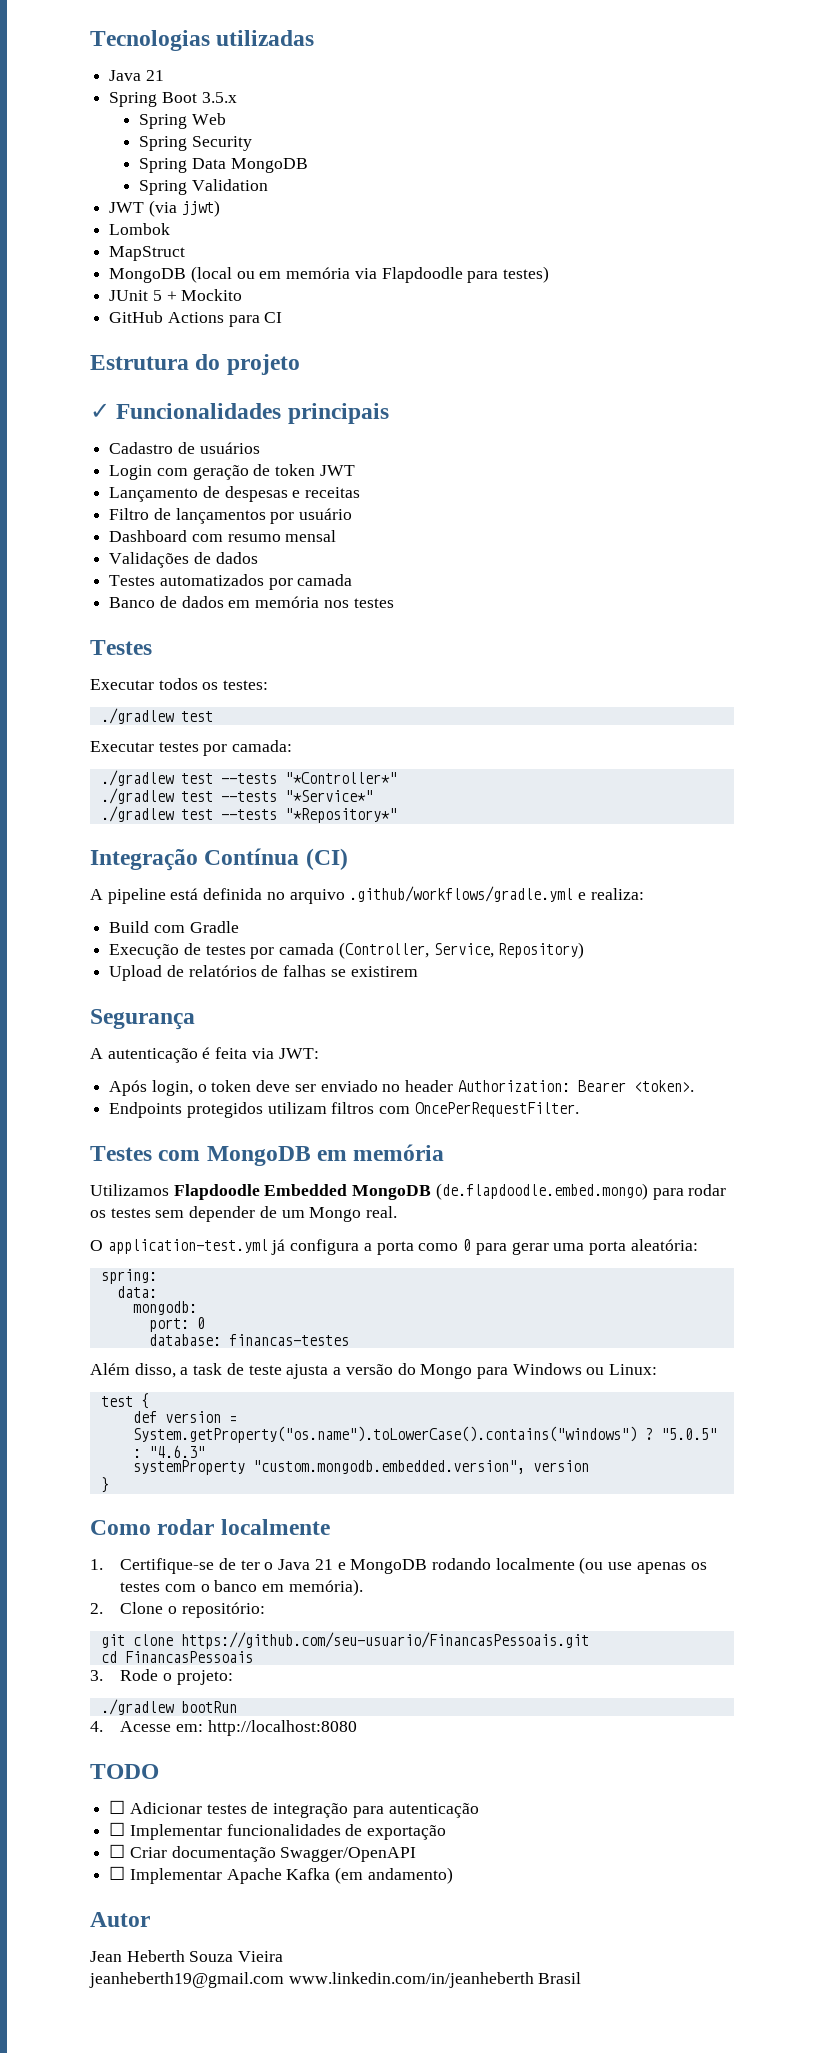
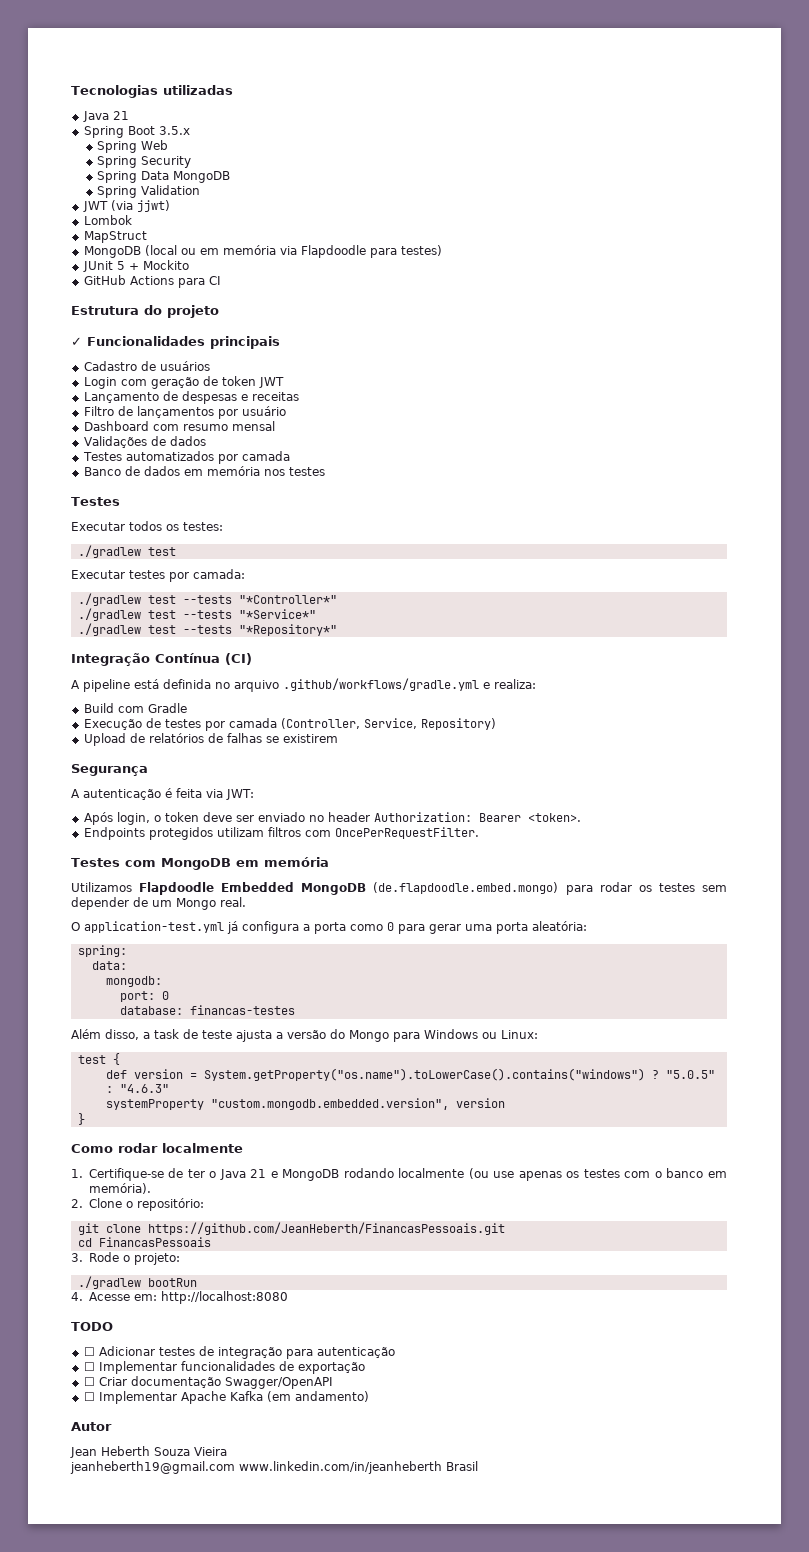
[180,1632,589,1649] https://github.com/seu-usuario/FinancasPessoais.git -> [147,1222,505,1235] https://github.com/JeanHeberth/FinancasPessoais.git

